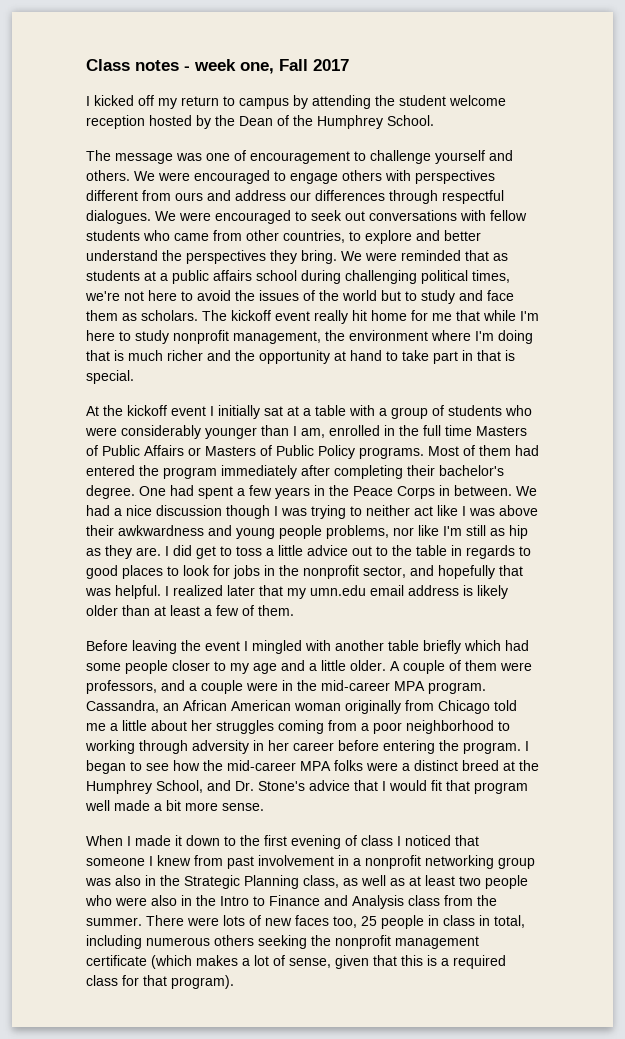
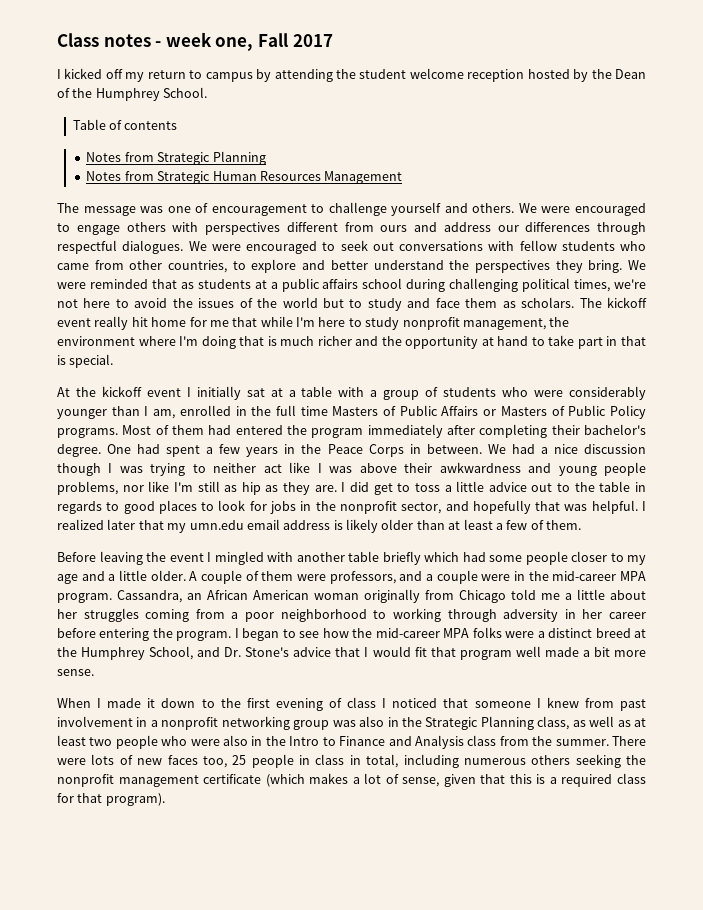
(434, 120) none -> [72,119,178,130] [86,151,266,165] [86,171,403,184] // Table of contents // Notes from Strategic Planning // Notes from Strategic Human Resources Management

